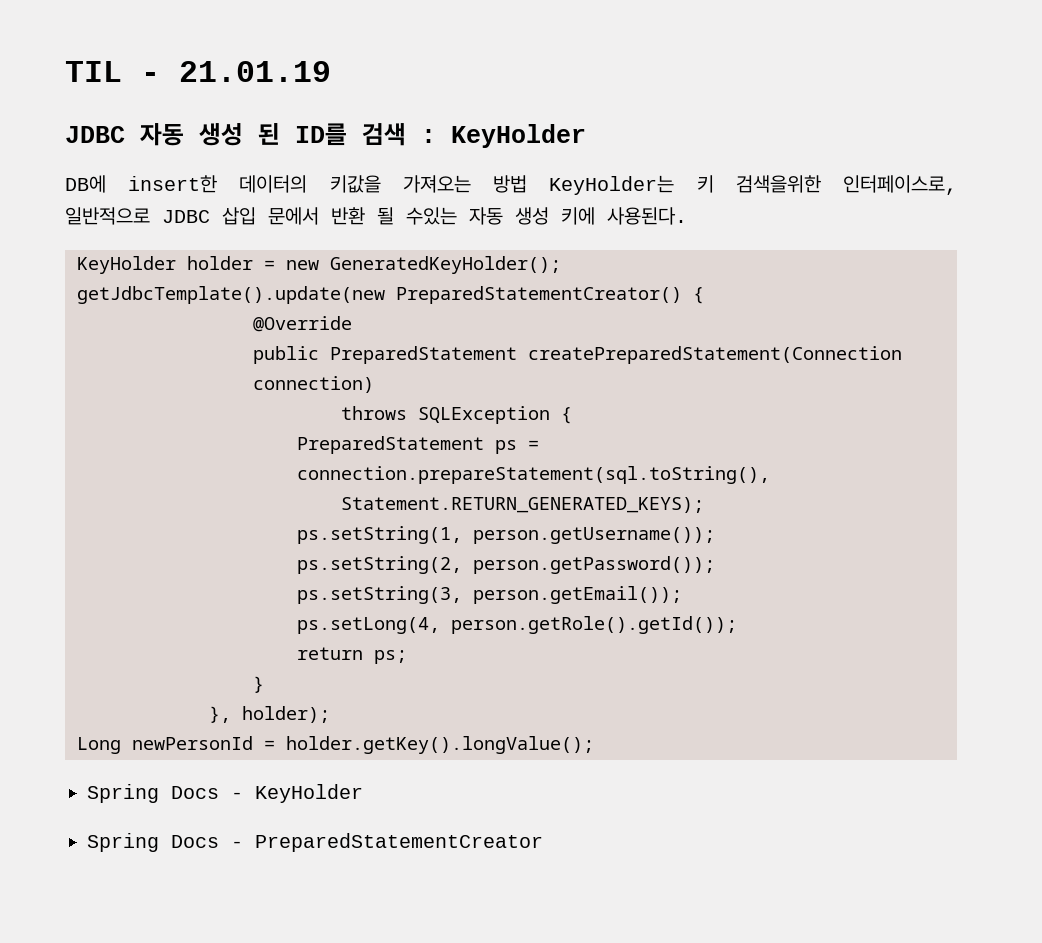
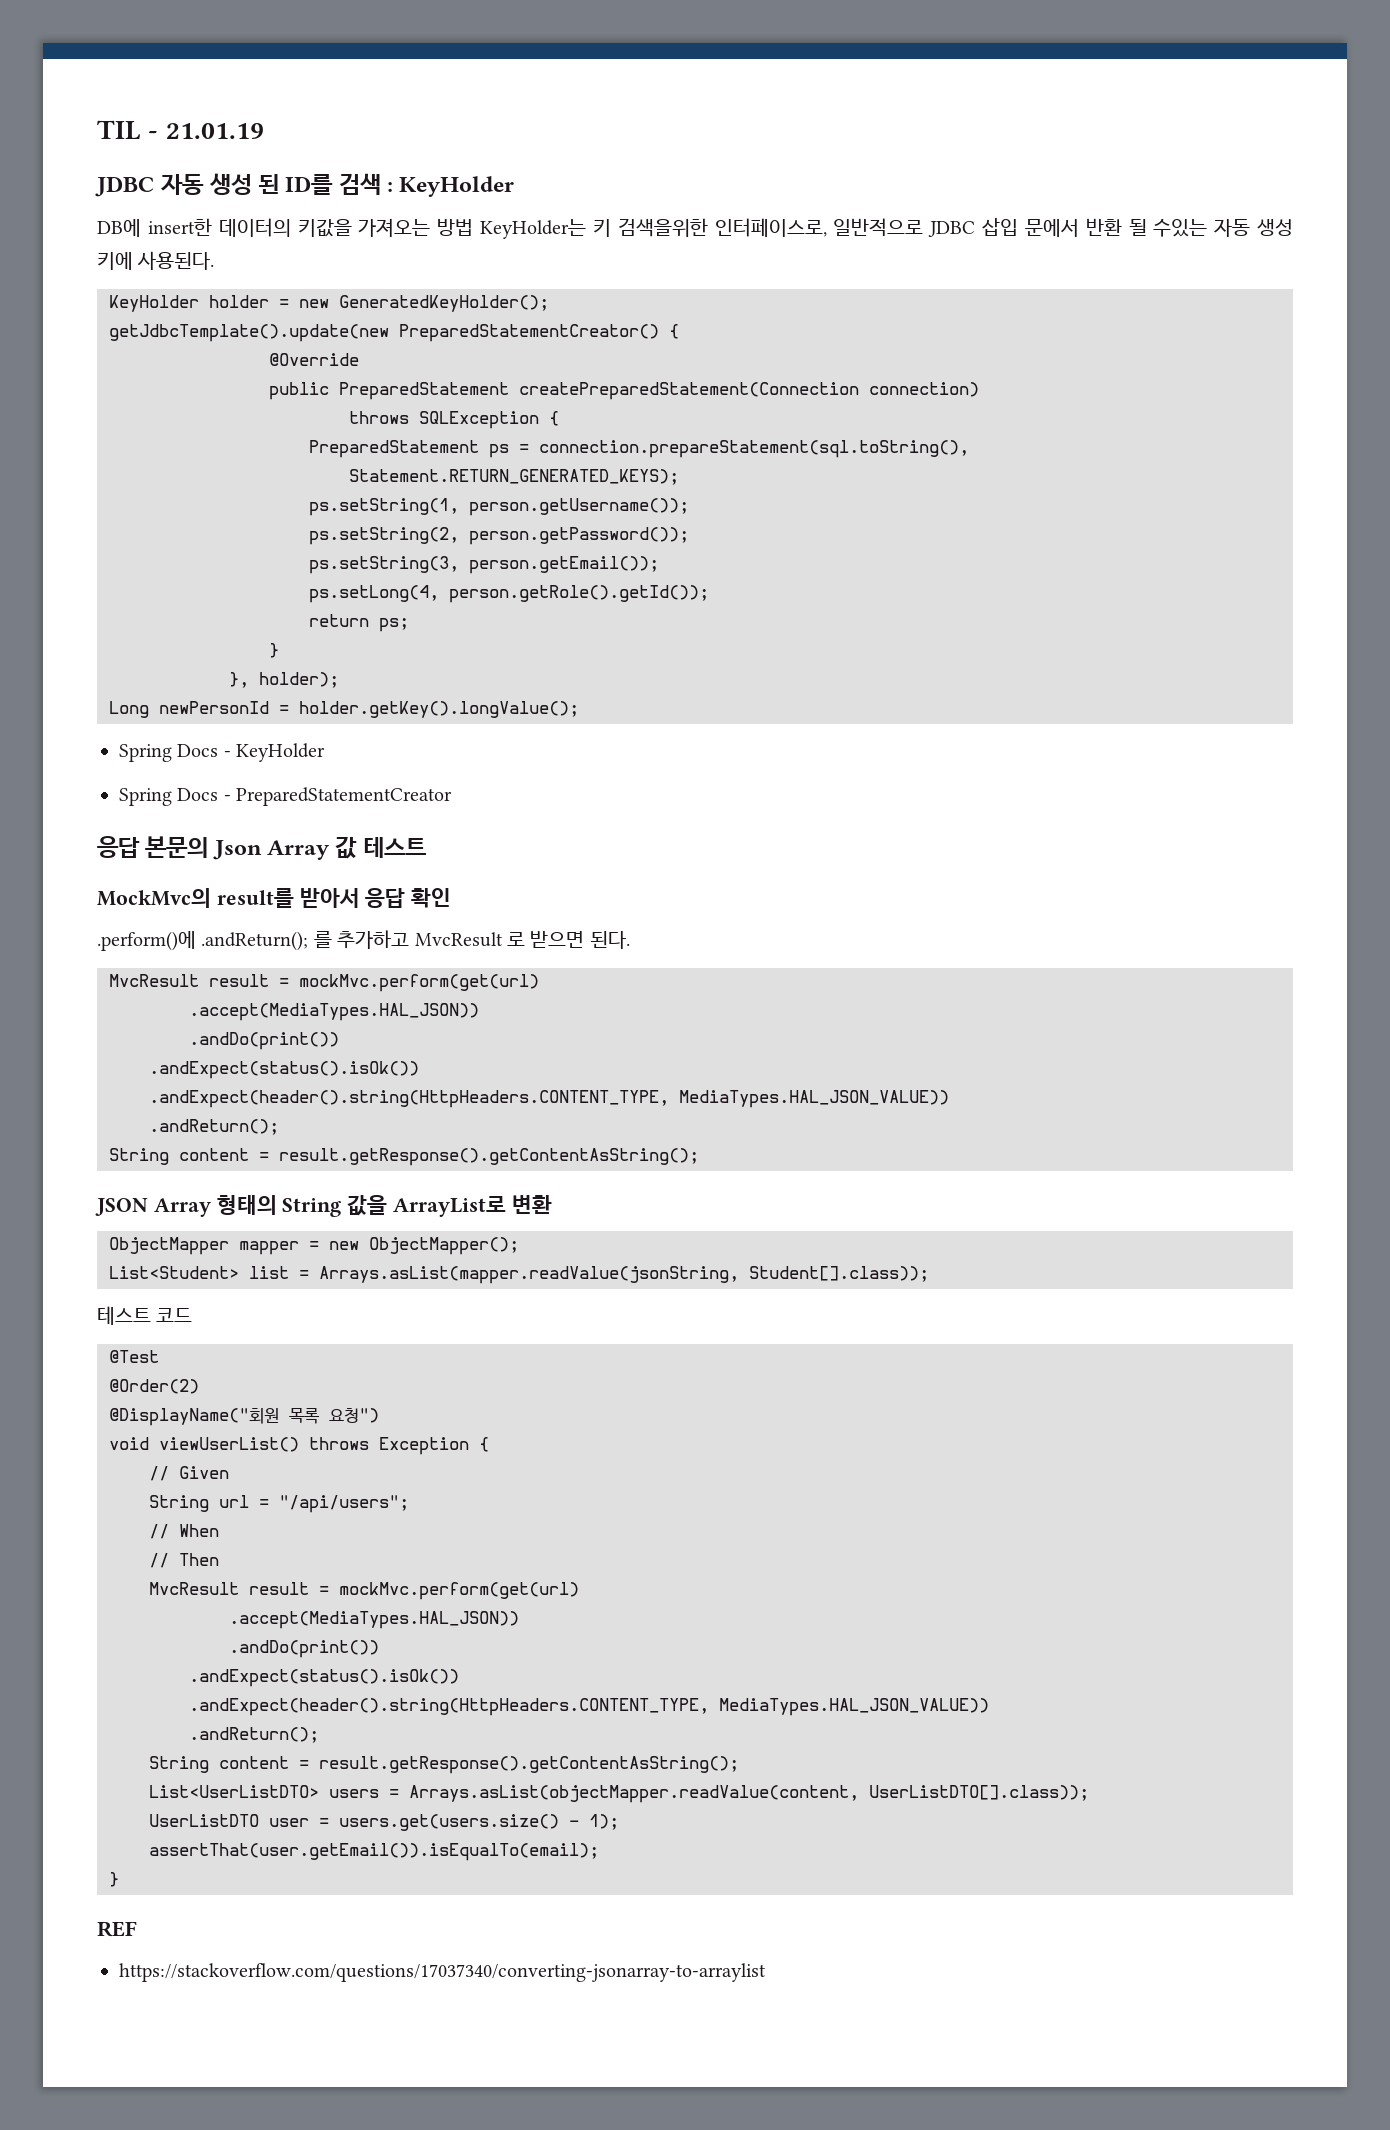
(543, 842) none -> [97,836,426,860] [97,888,452,908] [97,930,630,951] [109,974,539,992] [189,1003,479,1021] [189,1032,339,1050] [149,1061,419,1079] [149,1090,949,1108] [149,1119,279,1135] [109,1148,699,1166] [95,1195,552,1217] [109,1237,519,1255] [109,1266,929,1284] [97,1306,193,1325] [109,1350,159,1363] [109,1379,199,1394] [109,1408,379,1426] [109,1437,489,1455] [149,1466,229,1481] [149,1495,409,1513] [149,1524,219,1539] [149,1553,219,1568] [149,1582,579,1600] [229,1611,519,1629] [229,1640,379,1658] [189,1669,459,1687] [189,1698,989,1716] [189,1727,319,1743] [149,1756,739,1774] [149,1785,1089,1803] [149,1814,619,1831] [149,1843,599,1861] [109,1872,119,1887] [97,1921,137,1937] [119,1963,766,1982] // 응답 본문의 Json Array 값 테스트 // MockMvc의 result를 받아서 응답 확인 // .perform()에 .andReturn(); 를 추가하고 MvcResult 로 받으면 된다. // MvcResult result = mockMvc.perform(get(url) // .accept(MediaTypes.HAL_JSON)) // .andDo(print()) // .andExpect(status().isOk()) // .andExpect(header().string(HttpHeaders.CONTENT_TYPE, MediaTypes.HAL_JSON_VALUE)) // .andReturn(); // String content = result.getResponse().getContentAsString(); // JSON Array 형태의 String 값을 ArrayList로 변환 // ObjectMapper mapper = new ObjectMapper(); // List<Student> list = Arrays.asList(mapper.readValue(jsonString, Student[].class)); // 테스트 코드 // @Test // @Order(2) // @DisplayName("회원 목록 요청") // void viewUserList() throws Exception { // // Given // String url = "/api/users"; // // When // // Then // MvcResult result = mockMvc.perform(get(url) // .accept(MediaTypes.HAL_JSON)) // .andDo(print()) // .andExpect(status().isOk()) // .andExpect(header().string(HttpHeaders.CONTENT_TYPE, MediaTypes.HAL_JSON_VALUE)) // .andReturn(); // String content = result.getResponse().getContentAsString(); // List<UserListDTO> users = Arrays.asList(objectMapper.readValue(content, UserListDTO[].class)); // UserListDTO user = users.get(users.size() - 1); // assertThat(user.getEmail()).isEqualTo(email); // } // REF // https://stackoverflow.com/questions/17037340/converting-jsonarray-to-arraylist

